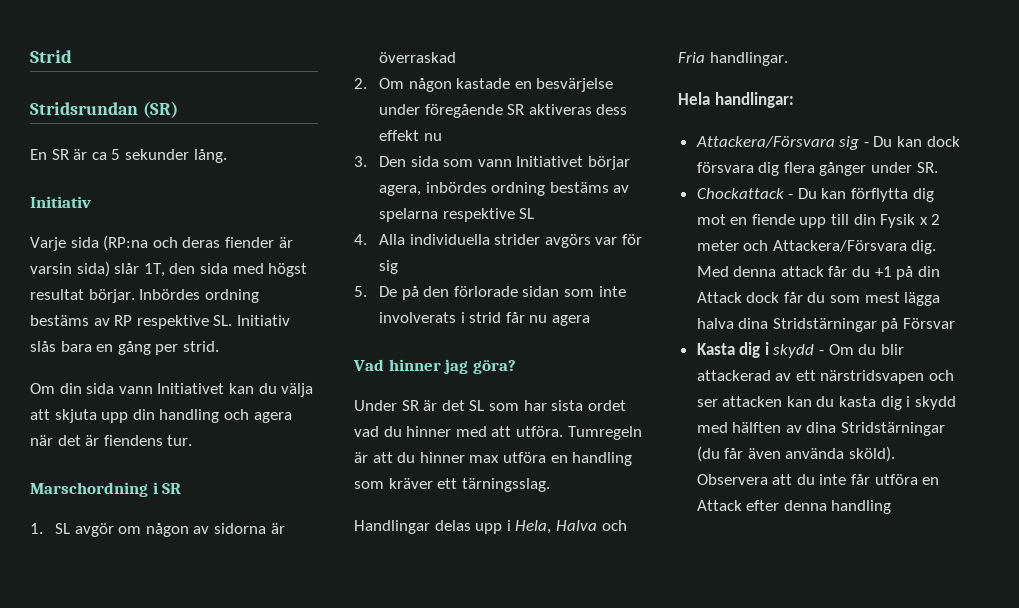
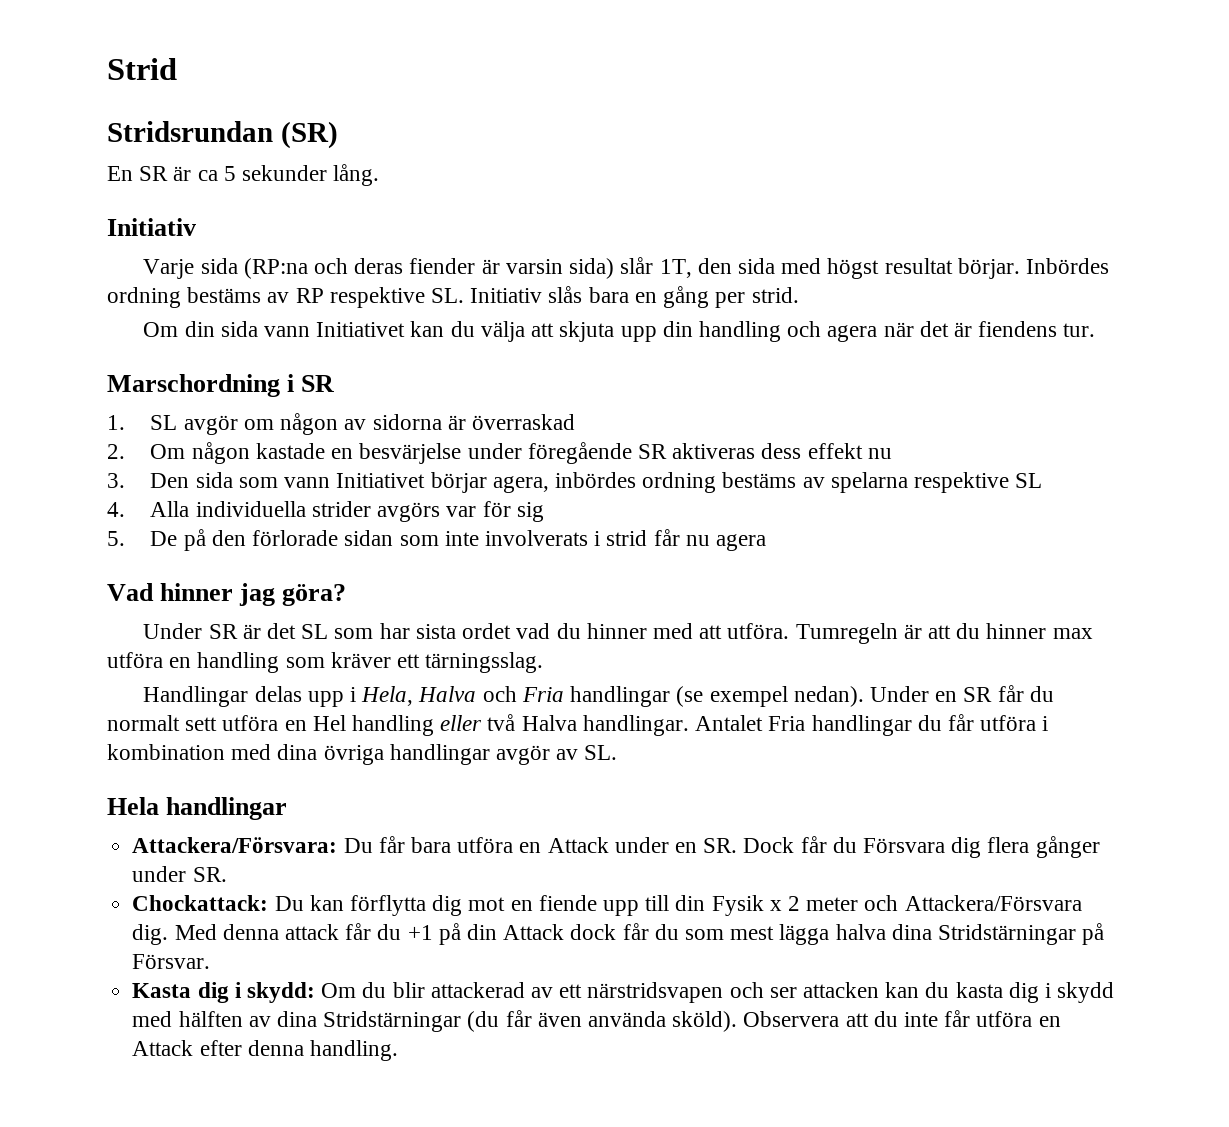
[709,52,788,66] [678,92,794,108] [695,136,960,150] [696,162,754,173] handlingar. // Hela handlingar: // Attackera/Försvara sig - Du kan dock försvara -> [570,685,1054,707] [107,714,1049,736] [107,744,618,765] [107,797,288,820] [132,836,946,853] handlingar (se exempel nedan). Under en SR får du normalt sett utföra en Hel handling eller två Halva handlingar. Antalet Fria handlingar du får utföra i kombination med dina övriga handlingar avgör av SL. // Hela handlingar // Attackera/Försvara: Du får bara utföra en Attack under en SR. Dock får du Försvara
[696,188,794,199] Chockattack - -> [132,895,269,911] Chockattack:
[903,318,956,329] Försvar -> [132,954,211,969] Försvar.
[773,344,825,358] skydd - -> [246,982,315,1003] skydd:
[831,500,892,514] handling -> [309,1040,398,1061] handling.

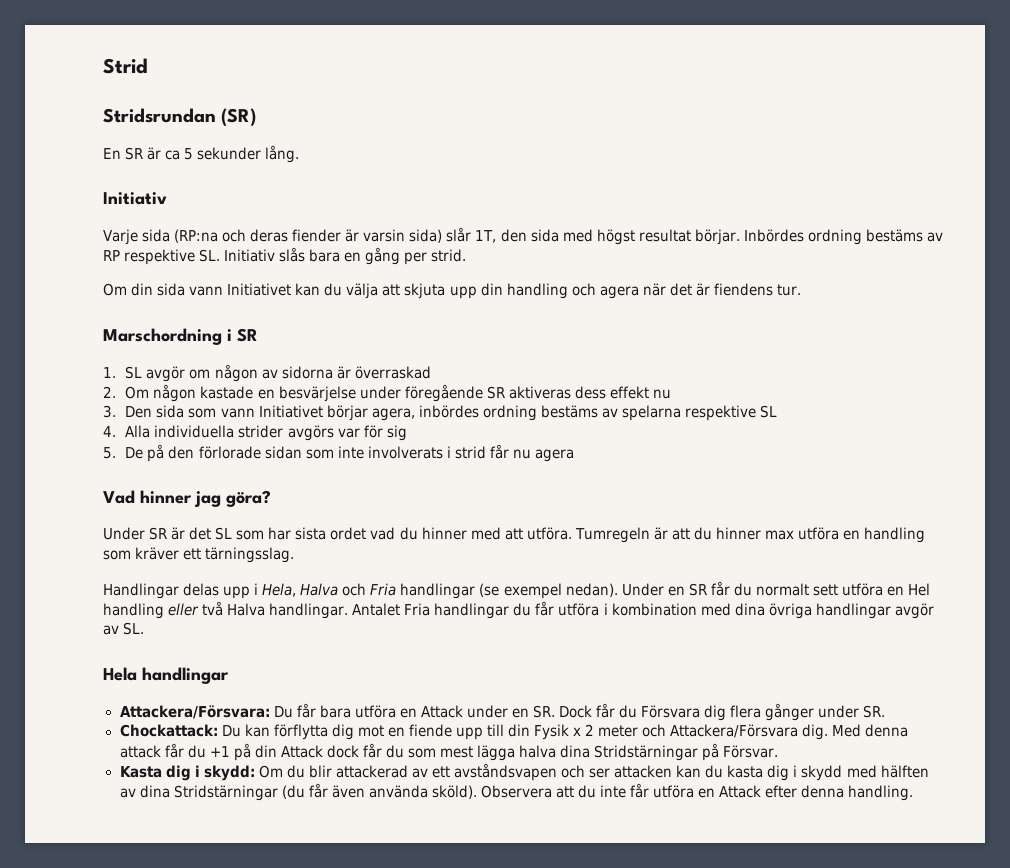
[587,982,724,1003] närstridsvapen -> [454,763,557,781] avståndsvapen

